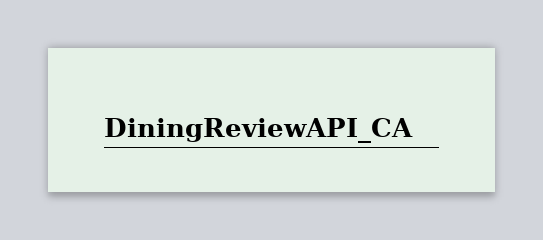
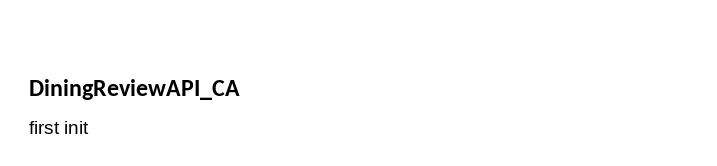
(413, 130) none -> [29,121,90,134] // first init

